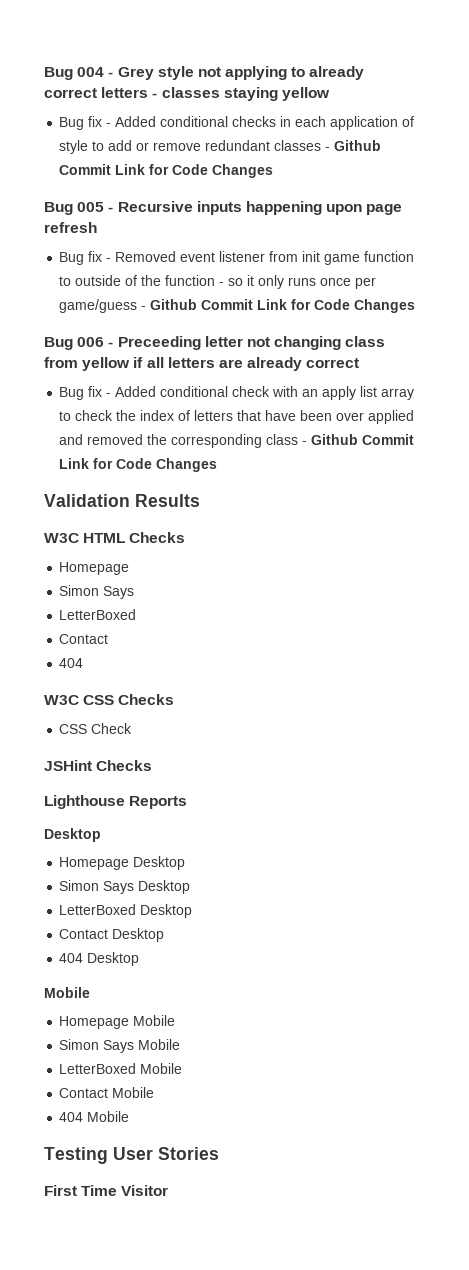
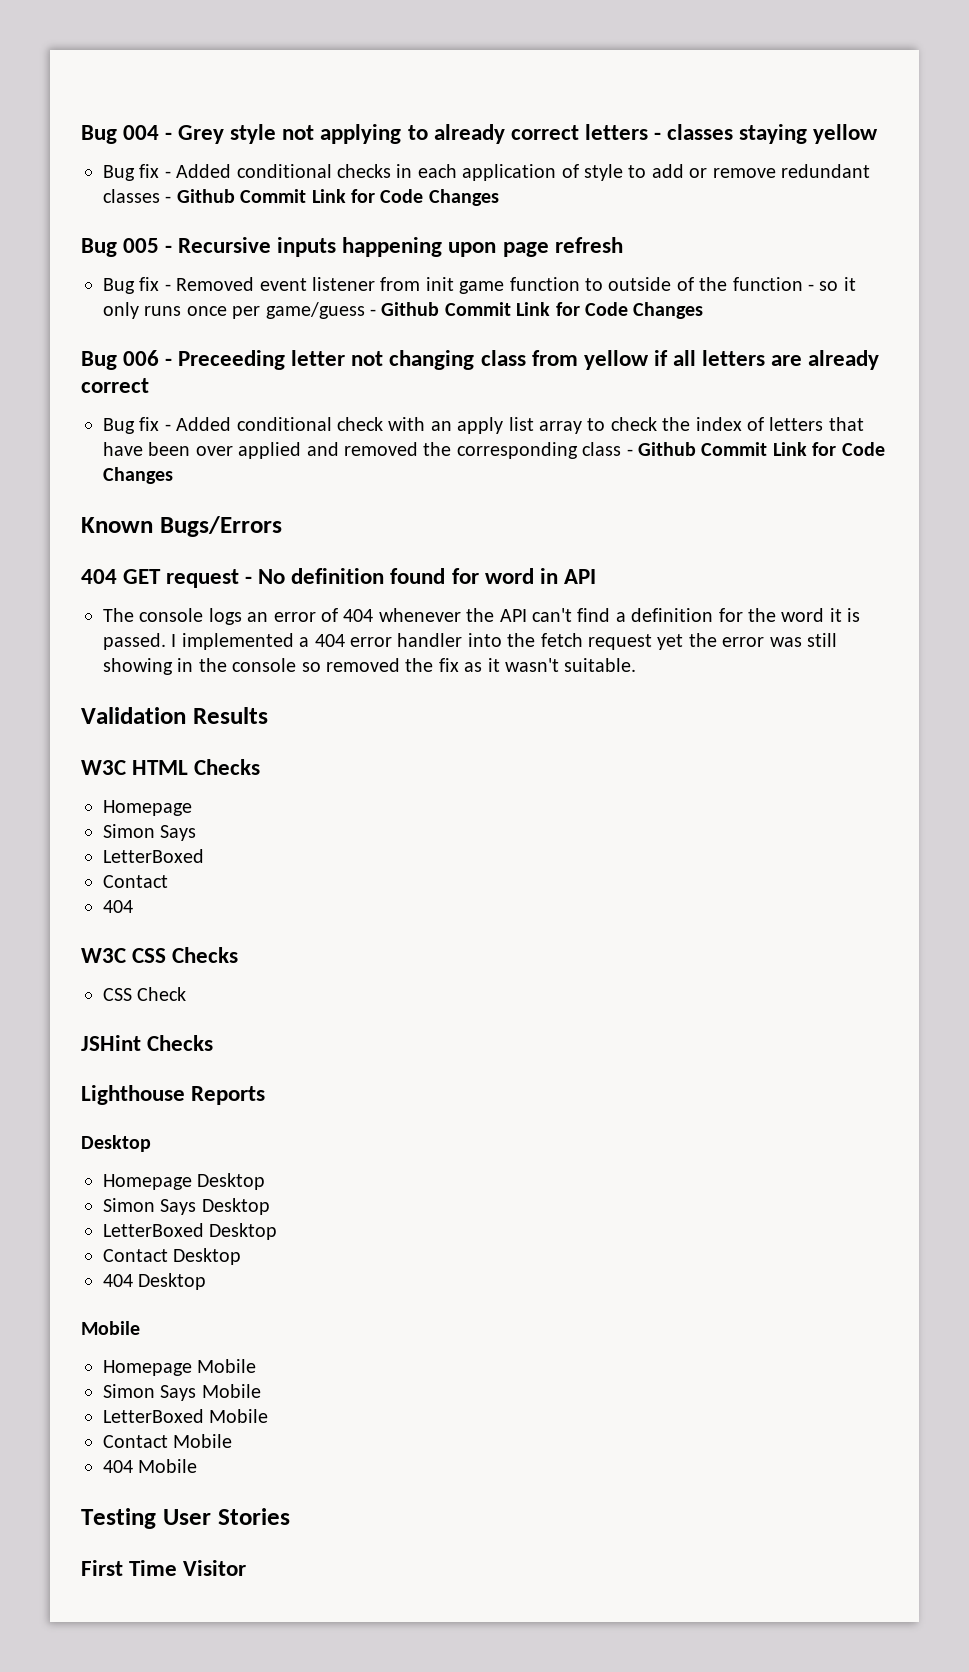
(218, 465) none -> [81,516,282,537] [81,568,596,588] [103,608,861,625] [103,633,837,650] [103,658,637,675] // Known Bugs/Errors // 404 GET request - No definition found for word in API // The console logs an error of 404 whenever the API can't find a definition for the word it is passed. I implemented a 404 error handler into the fetch request yet the error was still showing in the console so removed the fix as it wasn't suitable.

